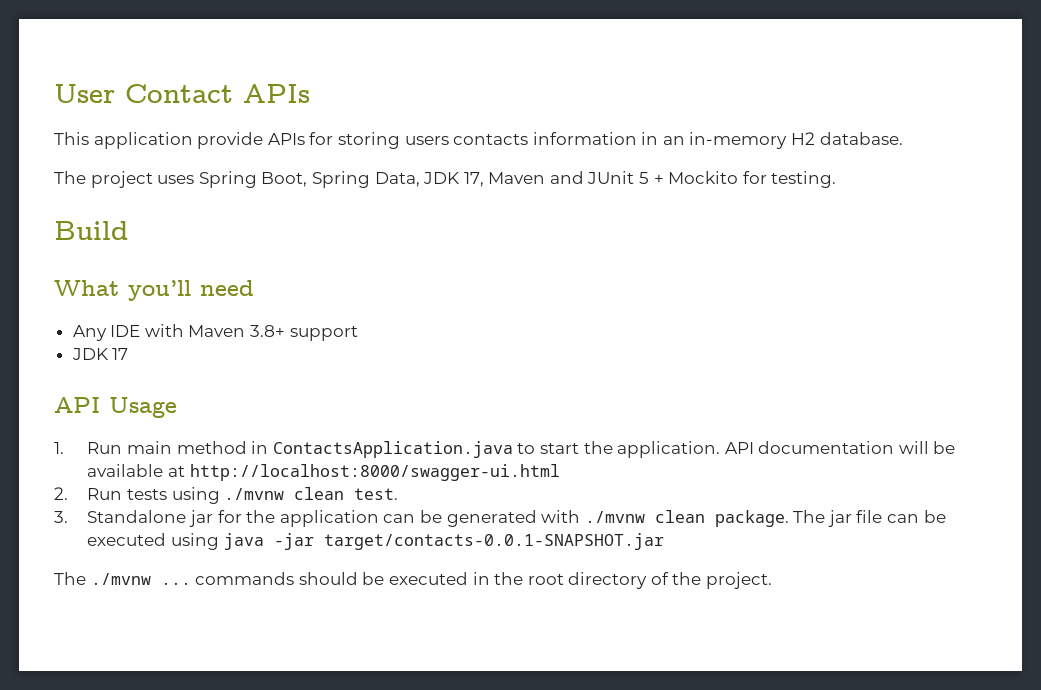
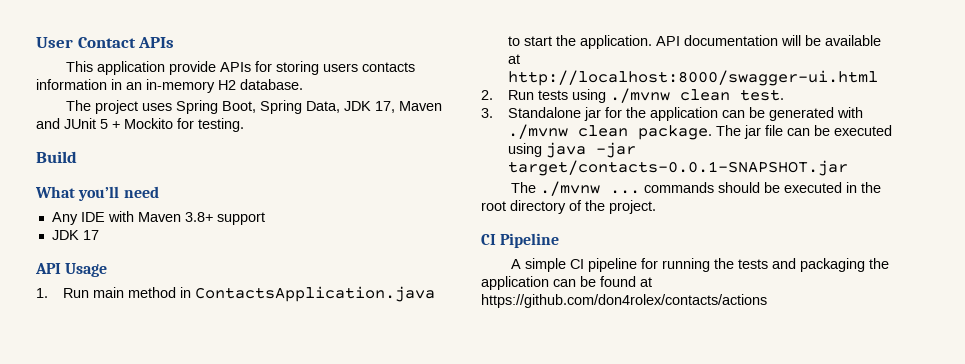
(773, 580) none -> [481,233,560,248] [511,258,890,272] [481,276,652,290] [481,294,767,308] // CI Pipeline // A simple CI pipeline for running the tests and packaging the application can be found at https://github.com/don4rolex/contacts/actions

